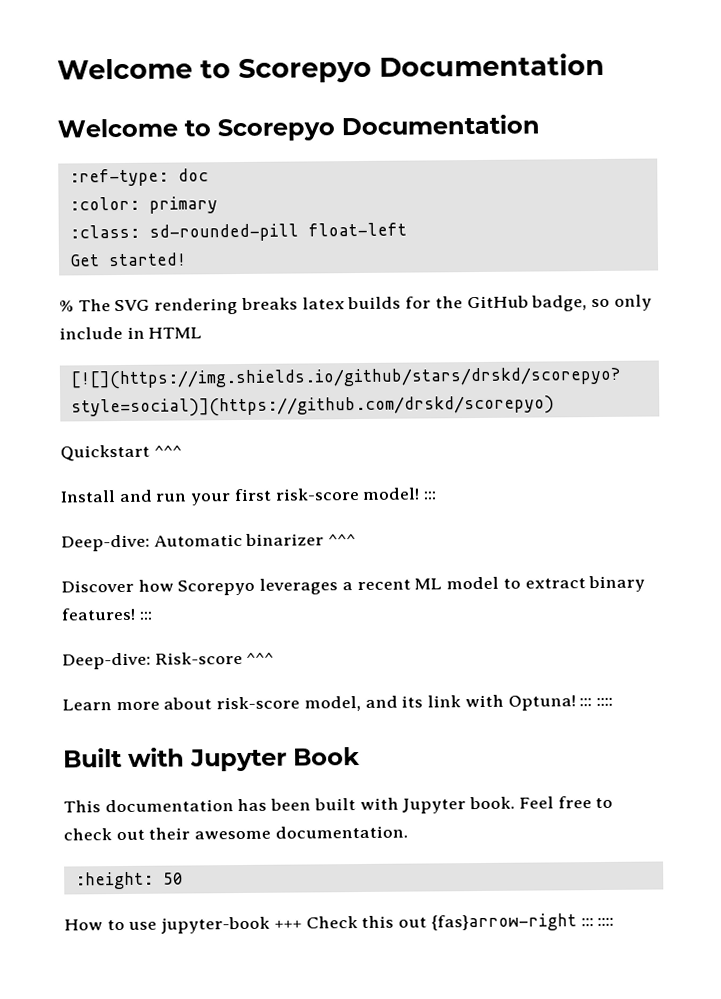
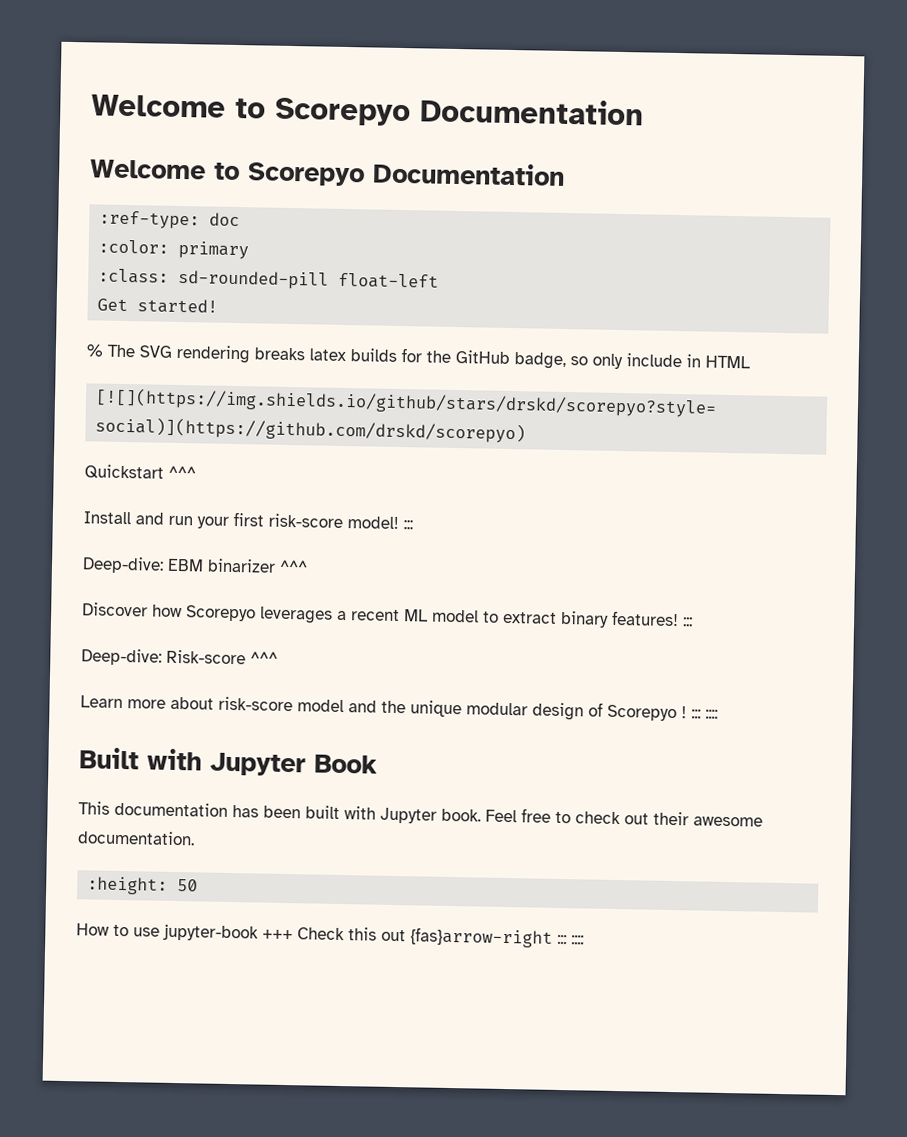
[153,533,243,547] Automatic -> [167,558,204,572] EBM
[303,694,576,712] model, and its link with Optuna! -> [297,699,687,722] model and the unique modular design of Scorepyo !

